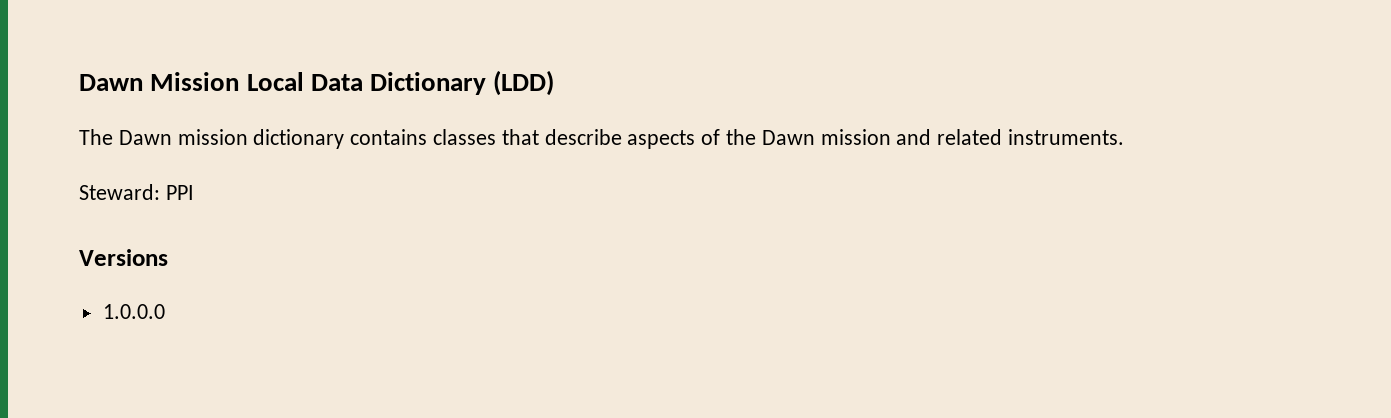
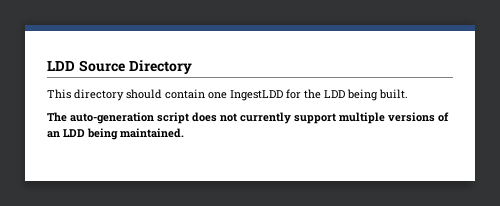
[79,70,555,96] [79,129,1125,149] [79,184,194,200] [79,249,168,266] [102,304,165,319] Dawn Mission Local Data Dictionary (LDD) // The Dawn mission dictionary contains classes that describe aspects of the Dawn mission and related instruments. // Steward: PPI // Versions // 1.0.0.0 -> [47,60,192,74] [47,89,408,101] [47,112,449,124] [47,128,184,140] LDD Source Directory // This directory should contain one IngestLDD for the LDD being built. // The auto-generation script does not currently support multiple versions of an LDD being maintained.

